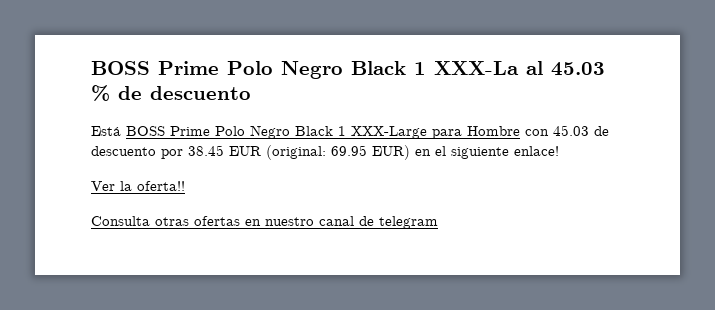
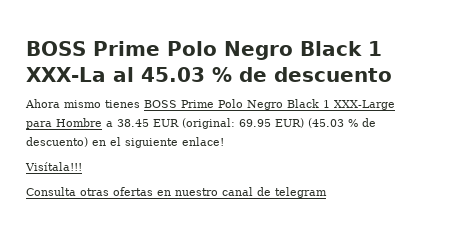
[91,126,121,136] Está -> [25,99,140,108] Ahora mismo tienes
[525,125,609,136] [91,146,183,159] con 45.03 de descuento por -> [106,121,113,127] a
(410, 152) none -> [308,118,376,128] [26,137,88,147] (45.03 % de descuento)
[91,181,185,191] Ver la oferta!! -> [25,162,82,171] Visítala!!!

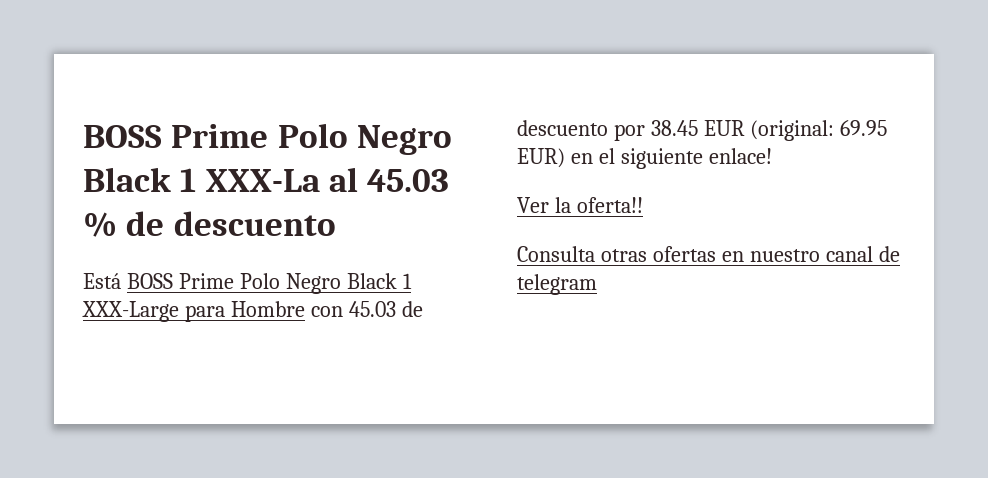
[25,99,140,108] Ahora mismo tienes -> [83,273,121,289] Está
[106,121,113,127] a -> [310,301,423,317] [517,120,645,141] con 45.03 de descuento por
[308,118,376,128] [26,137,88,147] (45.03 % de descuento) -> (565, 158) none
[25,162,82,171] Visítala!!! -> [517,197,643,213] Ver la oferta!!

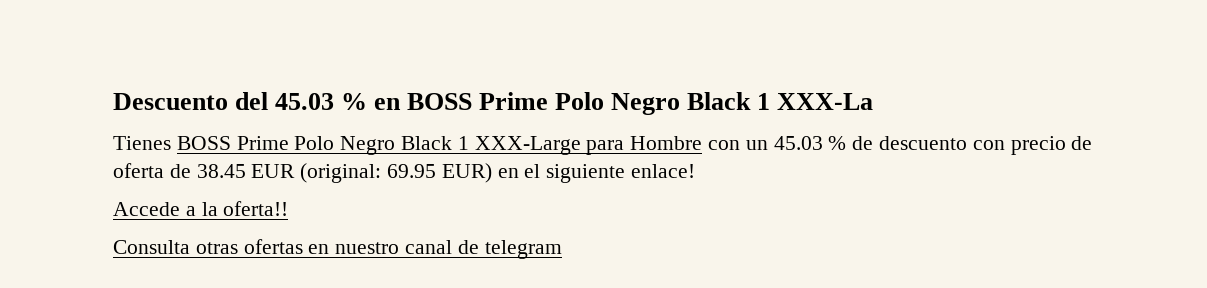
(83, 136) none -> [113,92,402,110] Descuento del 45.03 % en
[328,167,450,192] [83,211,336,237] [83,273,121,289] al 45.03 % de descuento // Está -> [113,136,171,150] // Tienes
[348,301,423,317] [517,120,645,141] 45.03 de descuento por -> [745,136,1093,155] [113,163,191,178] un 45.03 % de descuento con precio de oferta de
[517,197,549,213] Ver -> [113,202,196,216] Accede a

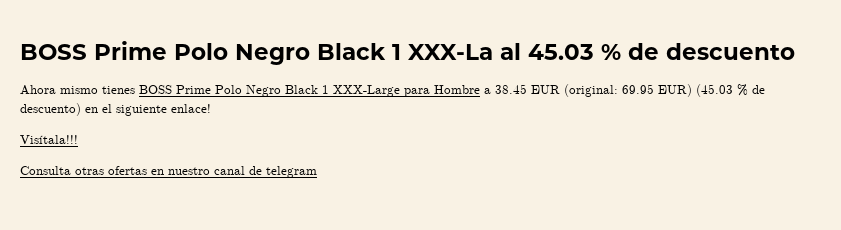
[113,92,402,110] Descuento del 45.03 % en -> (20, 52) none
[113,136,171,150] // Tienes -> [500,43,795,60] [20,85,135,95] al 45.03 % de descuento // Ahora mismo tienes
[708,136,1093,155] [113,163,191,178] con un 45.03 % de descuento con precio de oferta de -> [484,88,491,94] a
(492, 173) none -> [696,84,765,97] [20,103,81,116] (45.03 % de descuento)
[113,201,289,216] Accede a la oferta!! -> [20,135,78,144] Visítala!!!

